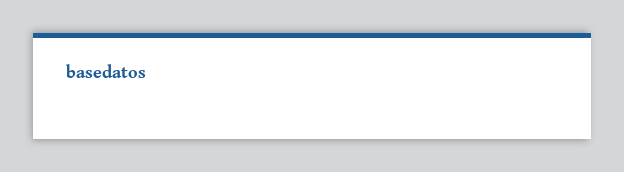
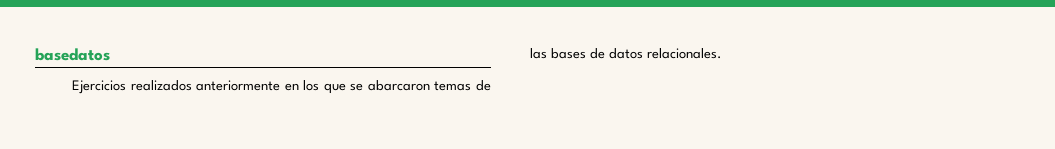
(146, 71) none -> [72,80,491,94] [530,48,722,59] // Ejercicios realizados anteriormente en los que se abarcaron temas de las bases de datos relacionales.

